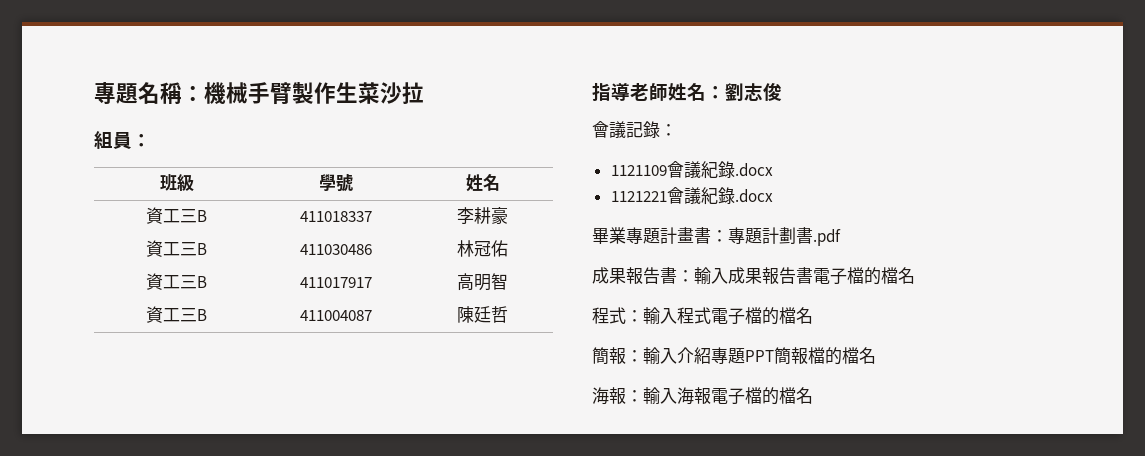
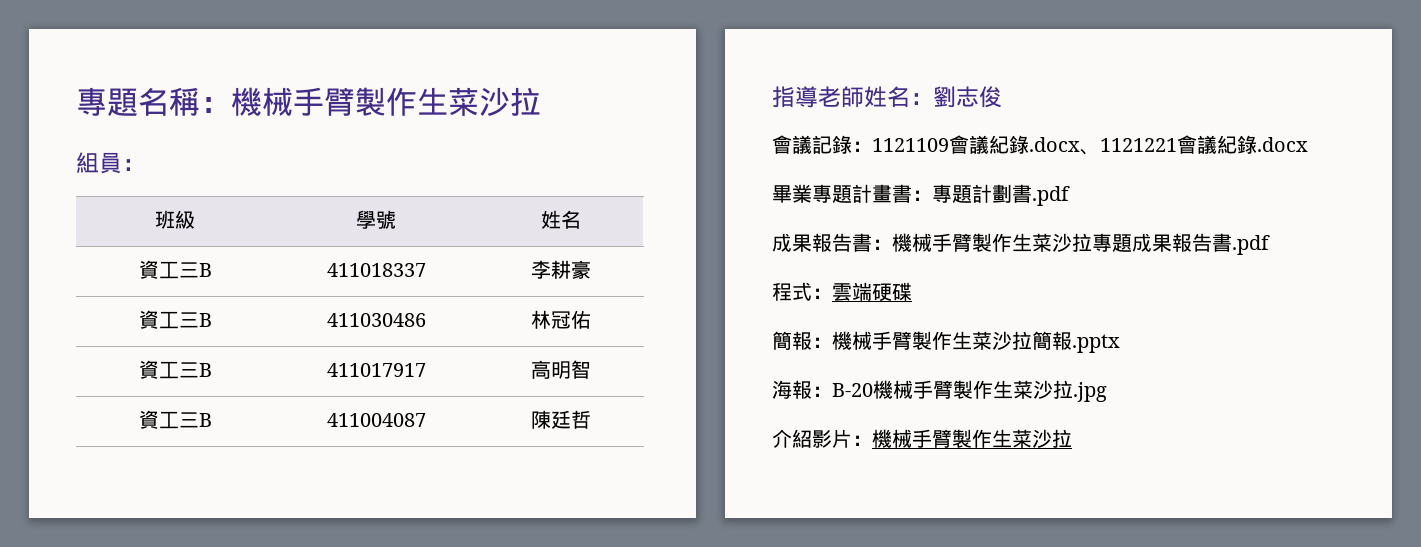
(677, 130) // -> (872, 146) none
(773, 170) // -> [1080,149,1100,155] 、
[694,267,915,285] [592,307,813,325] [592,347,876,365] [592,387,813,405] 輸入成果報告書電子檔的檔名 // 程式：輸入程式電子檔的檔名 // 簡報：輸入介紹專題PPT簡報檔的檔名 // 海報：輸入海報電子檔的檔名 -> [892,233,1270,255] [772,282,912,302] [772,331,1120,353] [772,380,1107,402] [772,429,1072,448] 機械手臂製作生菜沙拉專題成果報告書.pdf // 程式：雲端硬碟 // 簡報：機械手臂製作生菜沙拉簡報.pptx // 海報：B-20機械手臂製作生菜沙拉.jpg // 介紹影片：機械手臂製作生菜沙拉

